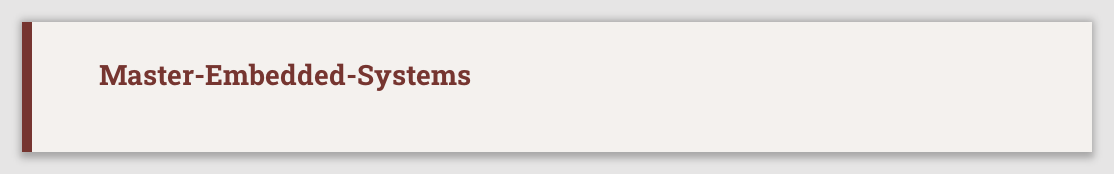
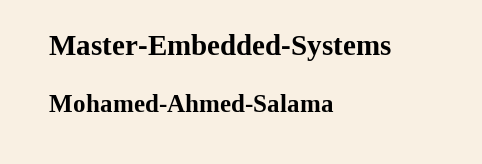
(471, 77) none -> [49,94,334,112] // Mohamed-Ahmed-Salama

